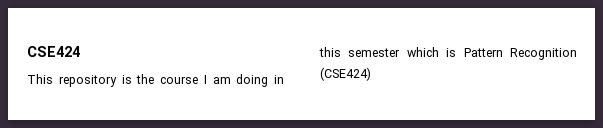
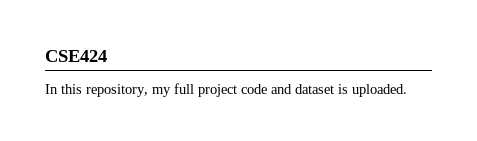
[27,74,284,87] [319,47,577,60] [320,67,371,81] This repository is the course I am doing in this semester which is Pattern Recognition (CSE424) -> [45,83,407,97] In this repository, my full project code and dataset is uploaded.

